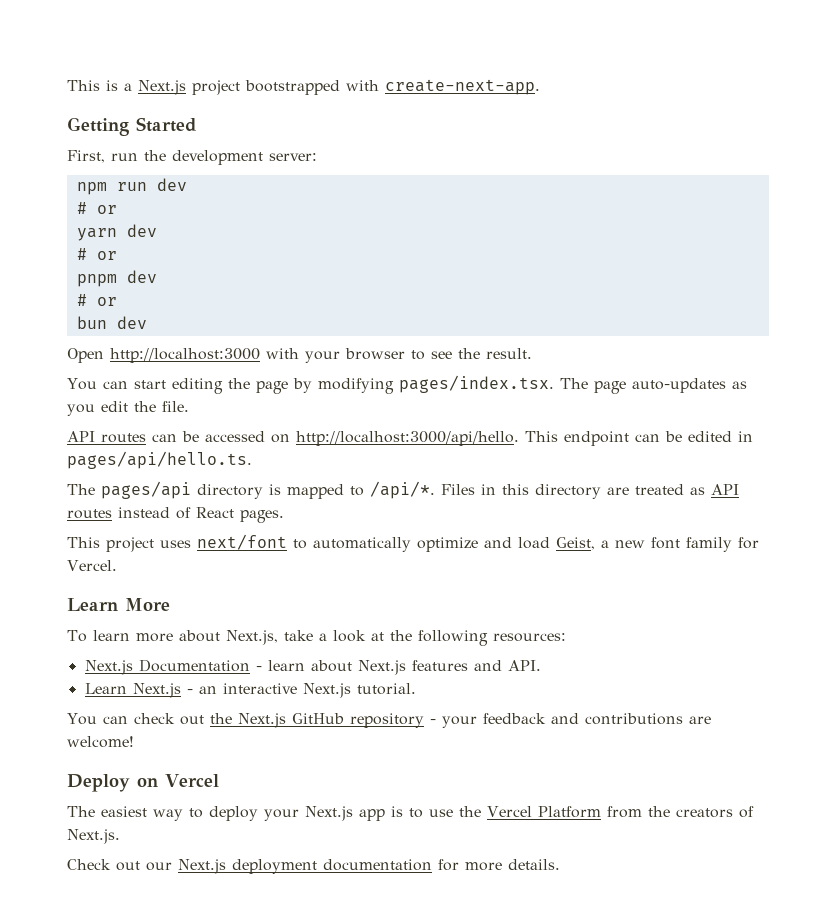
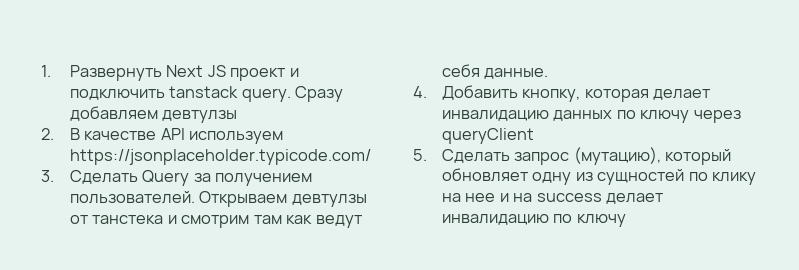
[67,79,540,95] [67,117,197,136] [67,150,317,165] [76,178,187,195] [76,202,117,214] [76,224,157,241] [76,248,117,260] [76,270,157,287] [76,294,117,306] [76,316,147,329] [67,348,532,363] [67,375,747,394] [67,401,189,416] [67,431,753,446] [67,451,252,469] [67,481,739,499] [67,507,284,523] [67,534,759,552] [67,560,117,571] [67,598,170,611] [67,630,566,646] [84,659,541,675] [84,683,416,698] [67,713,711,728] [67,736,134,748] [67,774,219,792] [67,806,754,821] [67,829,120,844] [67,859,560,874] This is a Next.js project bootstrapped with create-next-app. // Getting Started // First, run the development server: // npm run dev // # or // yarn dev // # or // pnpm dev // # or // bun dev // Open http://localhost:3000 with your browser to see the result. // You can start editing the page by modifying pages/index.tsx. The page auto-updates as you edit the file. // API routes can be accessed on http://localhost:3000/api/hello. This endpoint can be edited in pages/api/hello.ts. // The pages/api directory is mapped to /api/*. Files in this directory are treated as API routes instead of React pages. // This project uses next/font to automatically optimize and load Geist, a new font family for Vercel. // Learn More // To learn more about Next.js, take a look at the following resources: // Next.js Documentation - learn about Next.js features and API. // Learn Next.js - an interactive Next.js tutorial. // You can check out the Next.js GitHub repository - your feedback and contributions are welcome! // Deploy on Vercel // The easiest way to deploy your Next.js app is to use the Vercel Platform from the creators of Next.js. // Check out our Next.js deployment documentation for more details. -> [41,65,299,81] [69,86,344,102] [69,106,238,123] [41,128,284,144] [69,149,371,165] [41,170,313,186] [69,191,367,207] [69,215,362,228] [441,64,549,79] [413,85,711,102] [441,110,741,123] [441,128,534,144] [413,147,732,165] [441,168,757,185] [441,193,664,204] [441,214,626,227] 1. Развернуть Next JS проект и подключить tanstack query. Сразу добавляем девтулзы // 2. В качестве API используем https://jsonplaceholder.typicode.com/ // 3. Сделать Query за получением пользователей. Открываем девтулзы от танстека и смотрим там как ведут себя данные. // 4. Добавить кнопку, которая делает инвалидацию данных по ключу через queryClient // 5. Сделать запрос (мутацию), который обновляет одну из сущностей по клику на нее и на success делает инвалидацию по ключу

